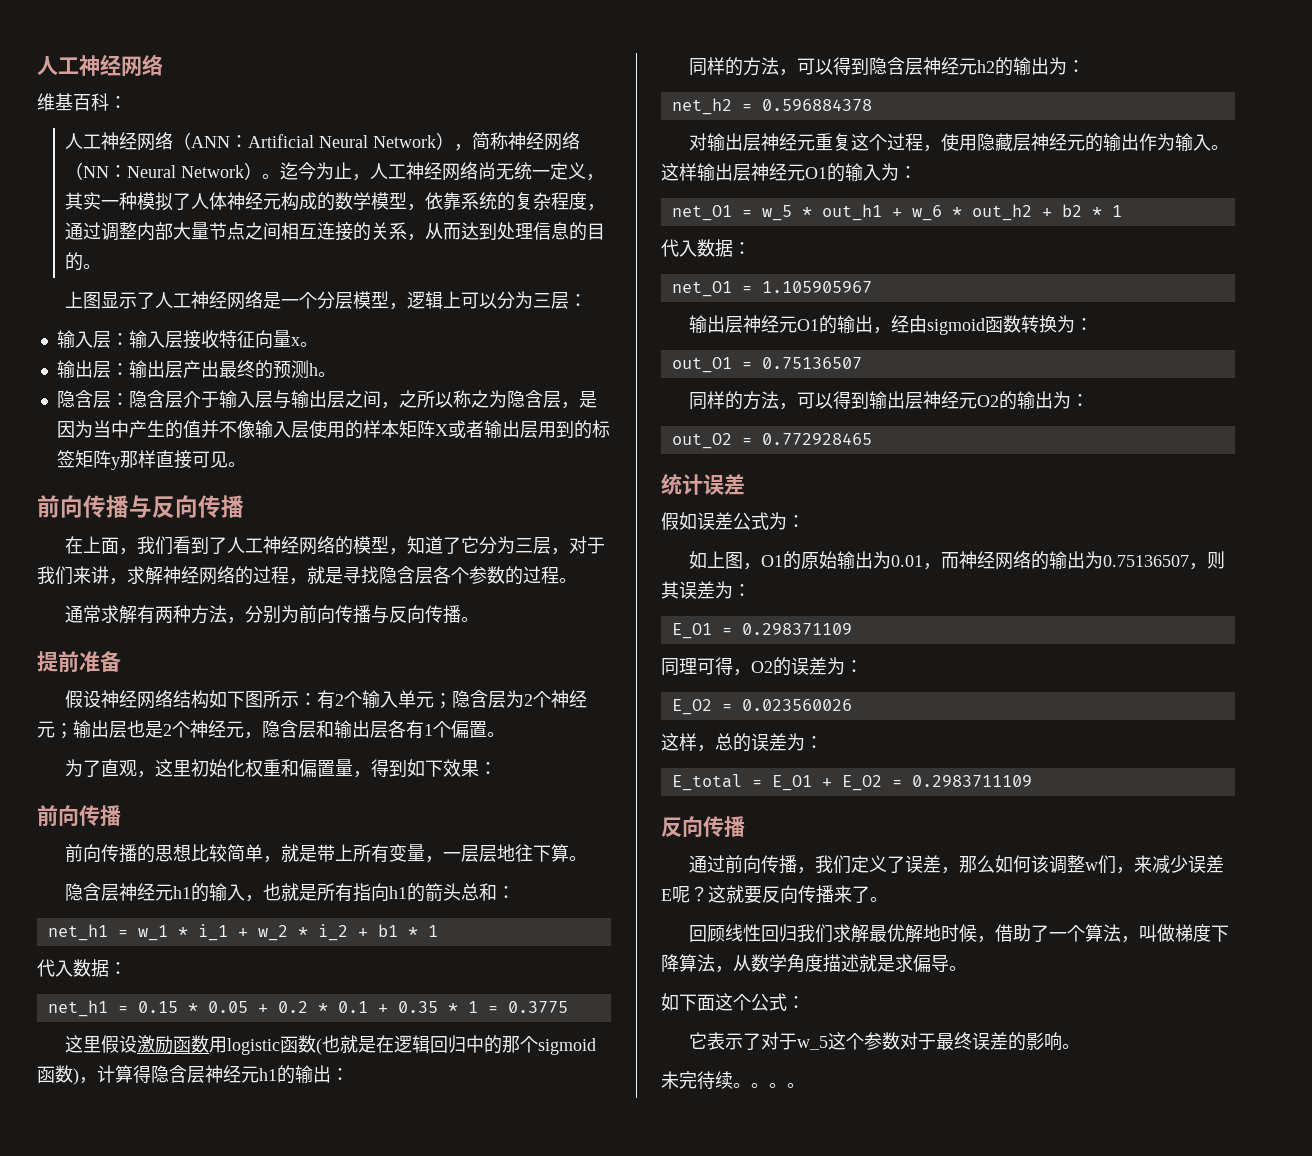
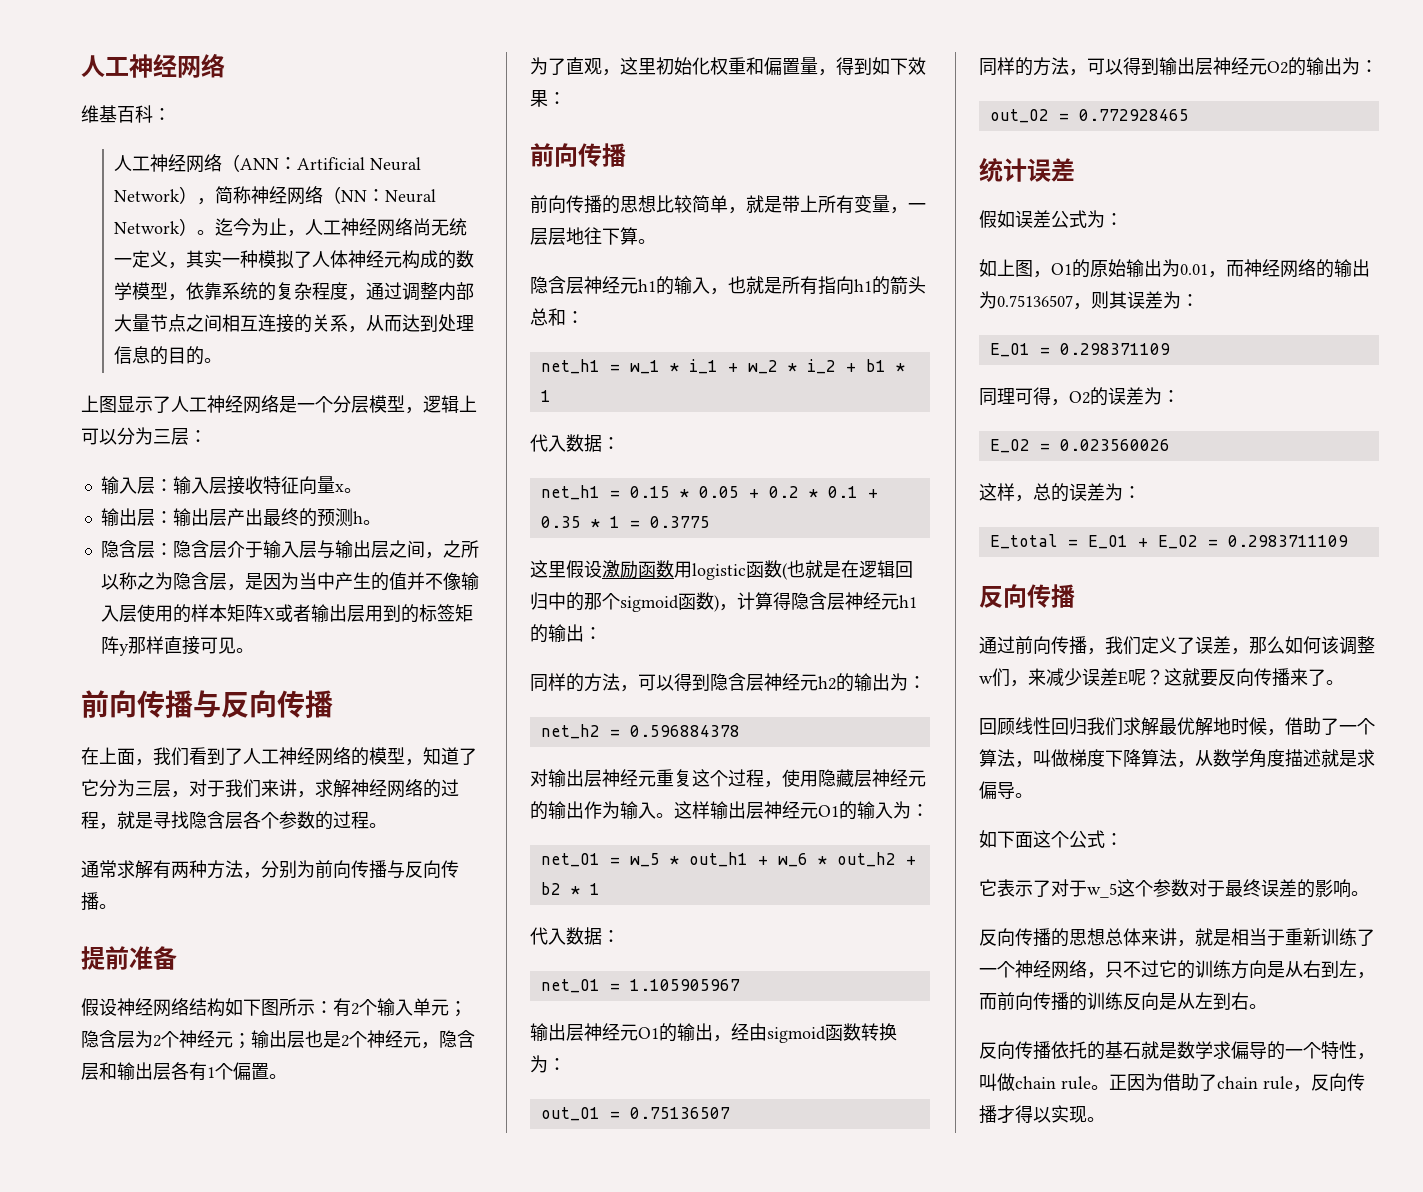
[661,1071,787,1090] 未完待续。。。 -> [979,928,1375,947] [979,960,1375,979] [979,992,1267,1011] [979,1041,1375,1060] [979,1073,1365,1092] [979,1105,1087,1124] 反向传播的思想总体来讲，就是相当于重新训练了一个神经网络，只不过它的训练方向是从右到左，而前向传播的训练反向是从左到右。 // 反向传播依托的基石就是数学求偏导的一个特性，叫做chain rule。正因为借助了chain rule，反向传播才得以实现

